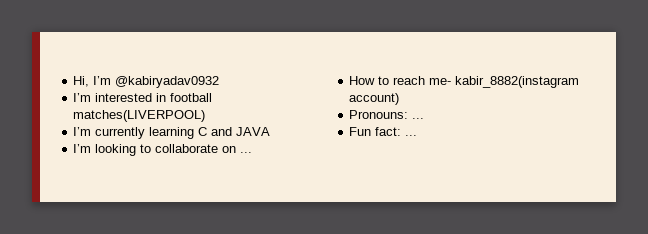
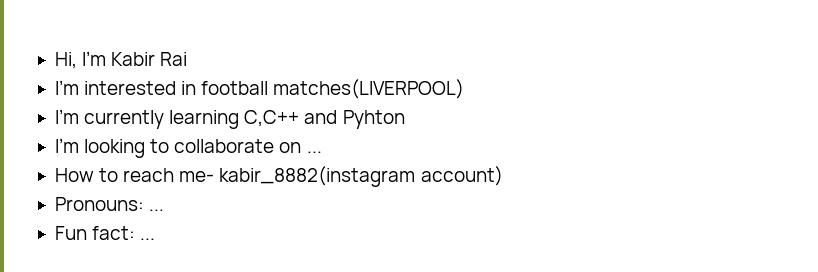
[115,76,220,88] @kabiryadav0932 -> [111,52,188,66] Kabir Rai
[198,127,271,136] C and JAVA -> [244,110,405,129] C,C++ and Pyhton

